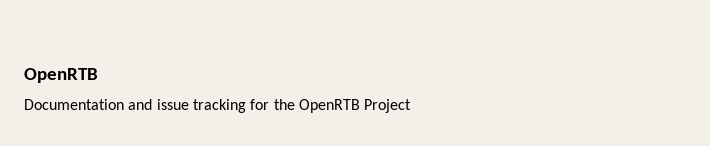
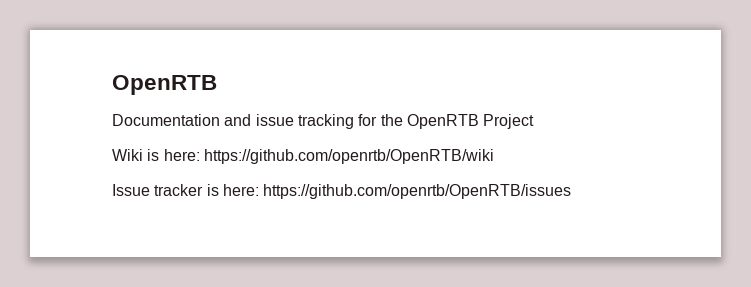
(412, 106) none -> [112,149,494,164] [112,184,572,199] // Wiki is here: https://github.com/openrtb/OpenRTB/wiki // Issue tracker is here: https://github.com/openrtb/OpenRTB/issues

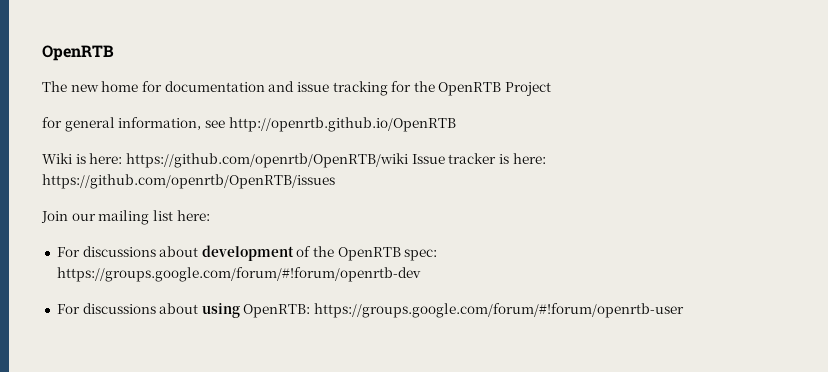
[112,114,220,126] Documentation -> [42,81,265,92] The new home for documentation
(535, 121) none -> [42,117,456,132] // for general information, see http://openrtb.github.io/OpenRTB
(494, 156) // -> (408, 160) none
(572, 191) none -> [41,210,210,225] [56,245,438,261] [56,267,421,282] [56,303,685,318] // Join our mailing list here: // For discussions about development of the OpenRTB spec: https://groups.google.com/forum/#!forum/openrtb-dev // For discussions about using OpenRTB: https://groups.google.com/forum/#!forum/openrtb-user

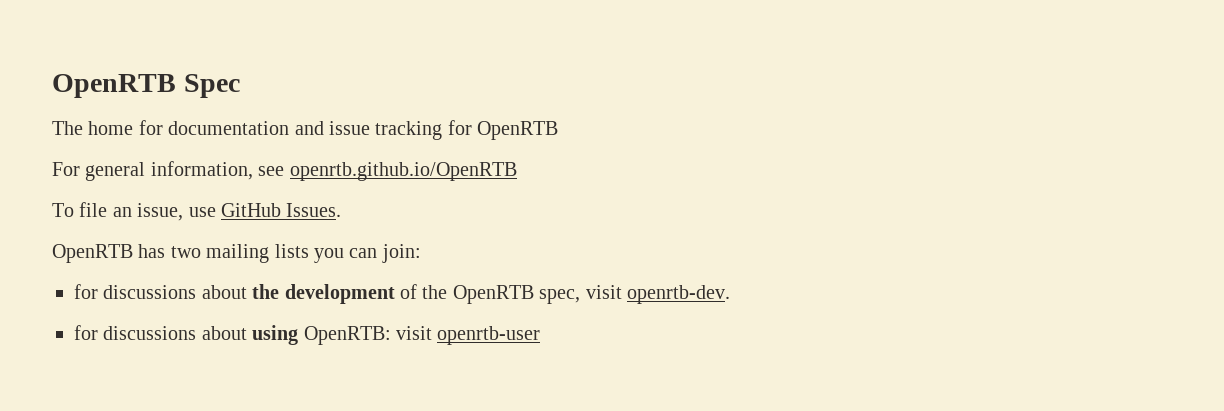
[42,45,114,61] OpenRTB -> [52,74,240,98] OpenRTB Spec
[70,84,99,92] new -> (83, 128) none
[413,81,552,96] [42,117,62,128] the OpenRTB Project // for -> [477,121,559,140] [52,162,80,176] OpenRTB // For
[228,117,456,132] [42,153,546,168] [42,174,335,189] [41,210,210,225] [56,246,199,257] http://openrtb.github.io/OpenRTB // Wiki is here: https://github.com/openrtb/OpenRTB/wiki Issue tracker is here: https://github.com/openrtb/OpenRTB/issues // Join our mailing list here: // For discussions about -> [289,162,517,181] [52,202,342,221] [52,244,421,263] [74,284,280,299] openrtb.github.io/OpenRTB // To file an issue, use GitHub Issues. // OpenRTB has two mailing lists you can join: // for discussions about the
[404,249,438,261] [56,267,421,282] [56,304,80,314] spec: https://groups.google.com/forum/#!forum/openrtb-dev // For -> [539,285,730,304] [74,325,98,340] spec, visit openrtb-dev. // for
[314,303,685,318] https://groups.google.com/forum/#!forum/openrtb-user -> [396,326,541,345] visit openrtb-user

